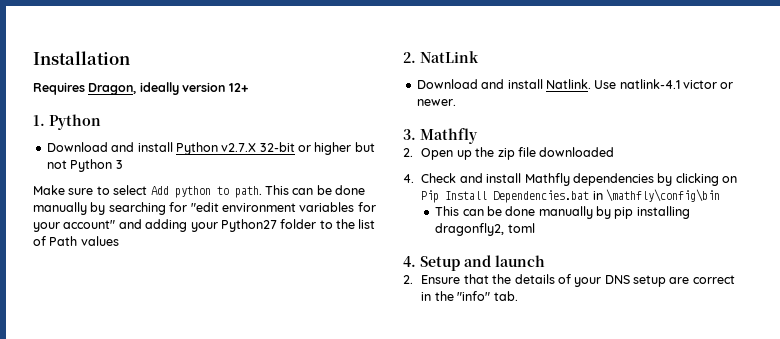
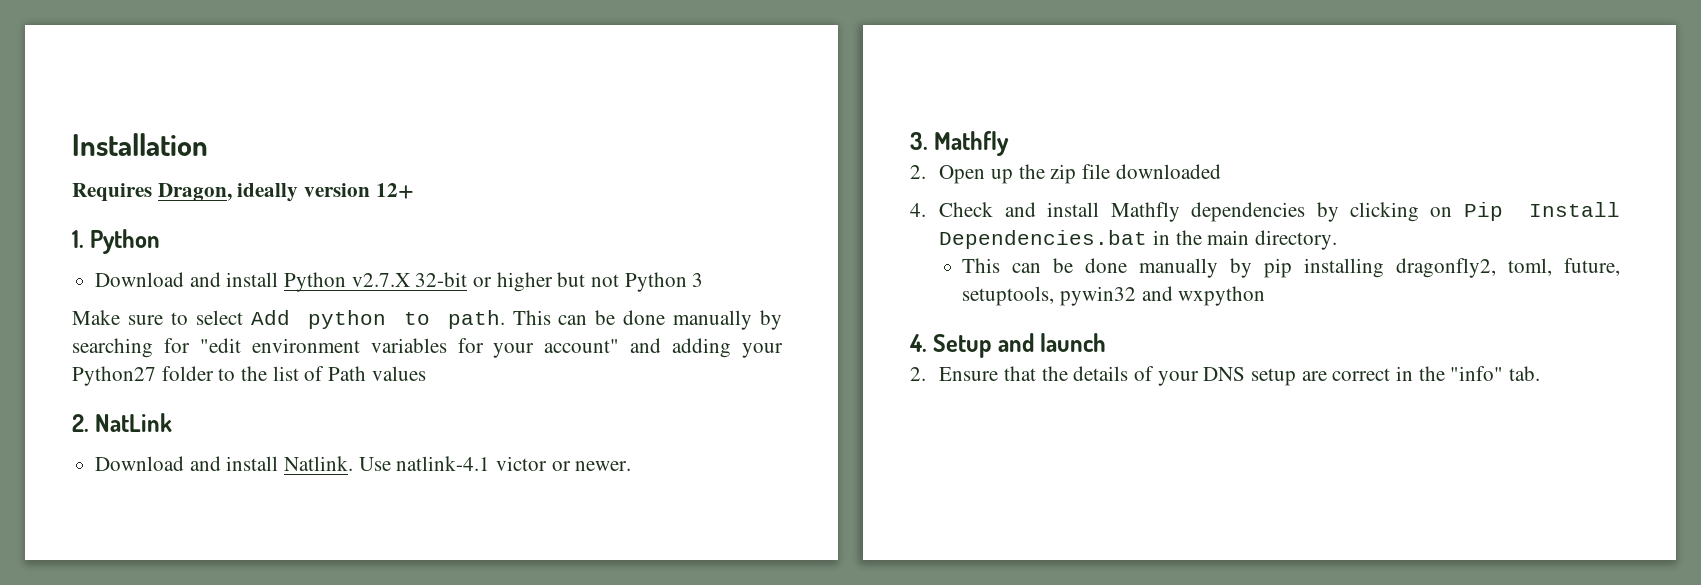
[606,189,721,202] \mathfly\config\bin -> [1175,230,1338,250] the main directory.
[507,223,535,233] toml -> [1508,258,1620,276] [962,286,1266,306] toml, future, setuptools, pywin32 and wxpython

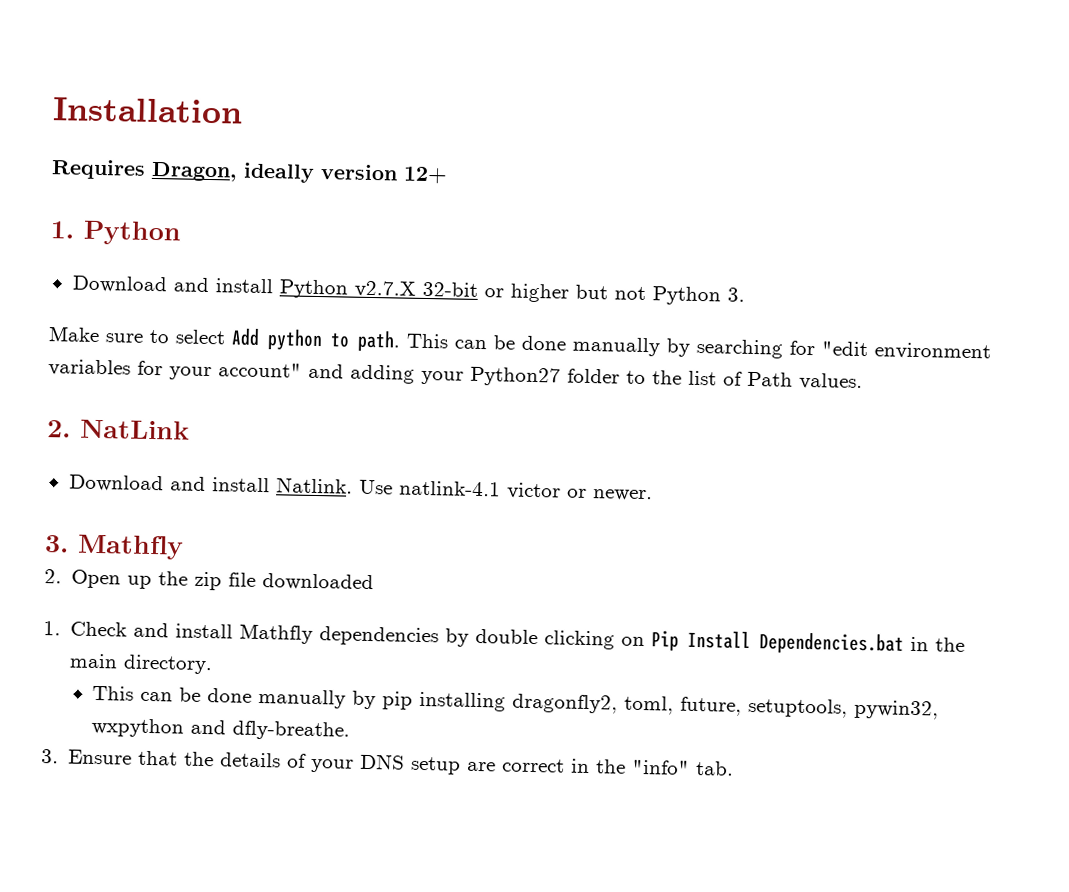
[692,273,704,287] 3 -> [726,287,745,302] 3.
[371,366,426,381] values -> [799,372,863,390] values.
[910,203,926,217] 4. -> [43,621,61,636] 1.
(1339, 212) none -> [475,628,539,645] double
[1060,286,1266,306] [909,333,1107,358] [910,367,926,381] pywin32 and wxpython // 4. Setup and launch // 2. -> [854,699,940,720] [91,717,351,741] [41,749,59,764] pywin32, wxpython and dfly-breathe. // 3.

